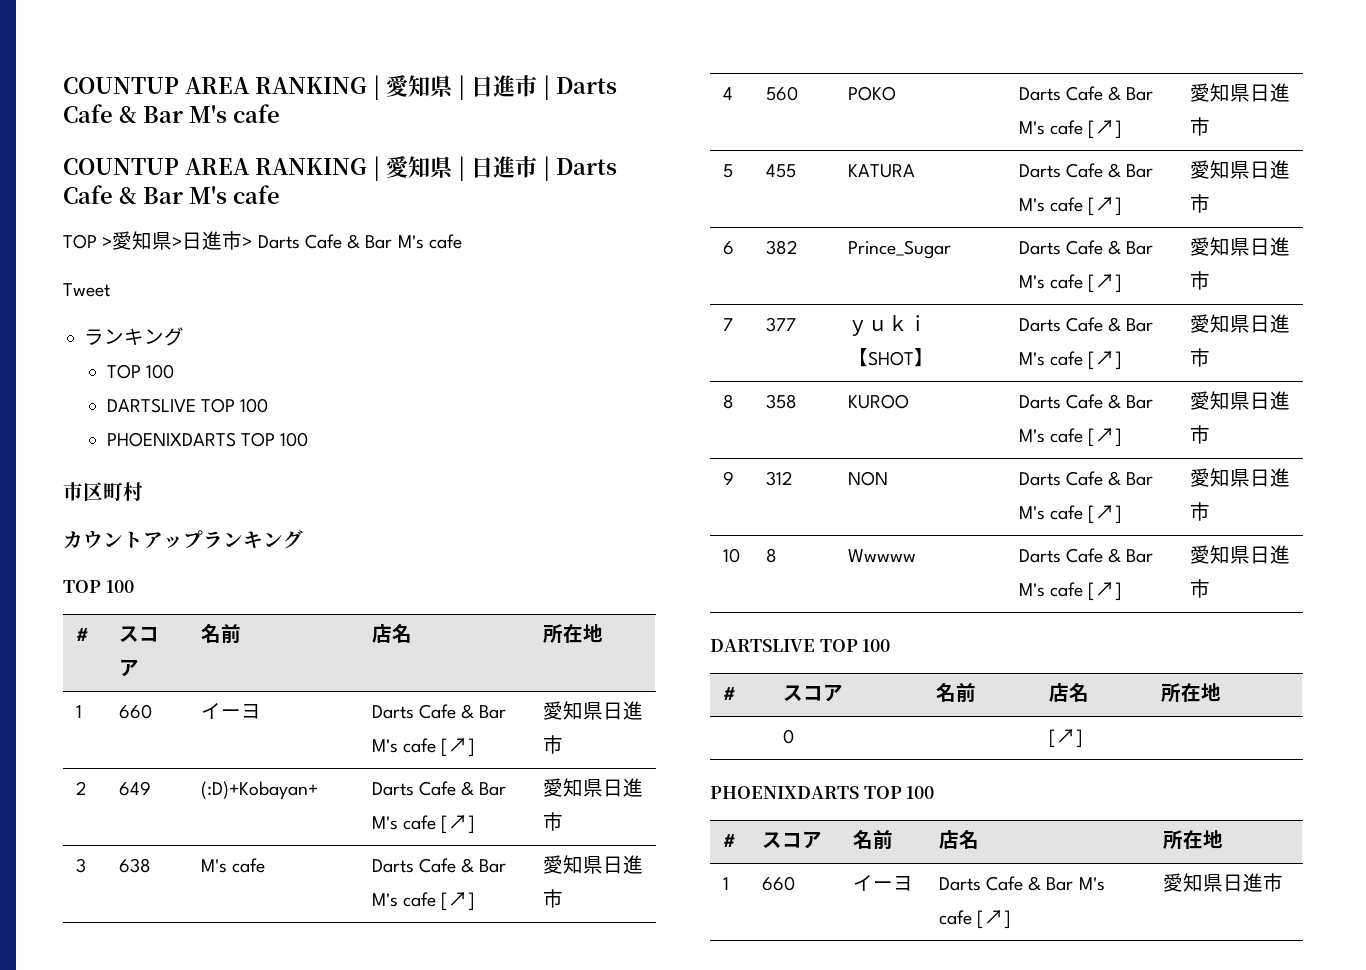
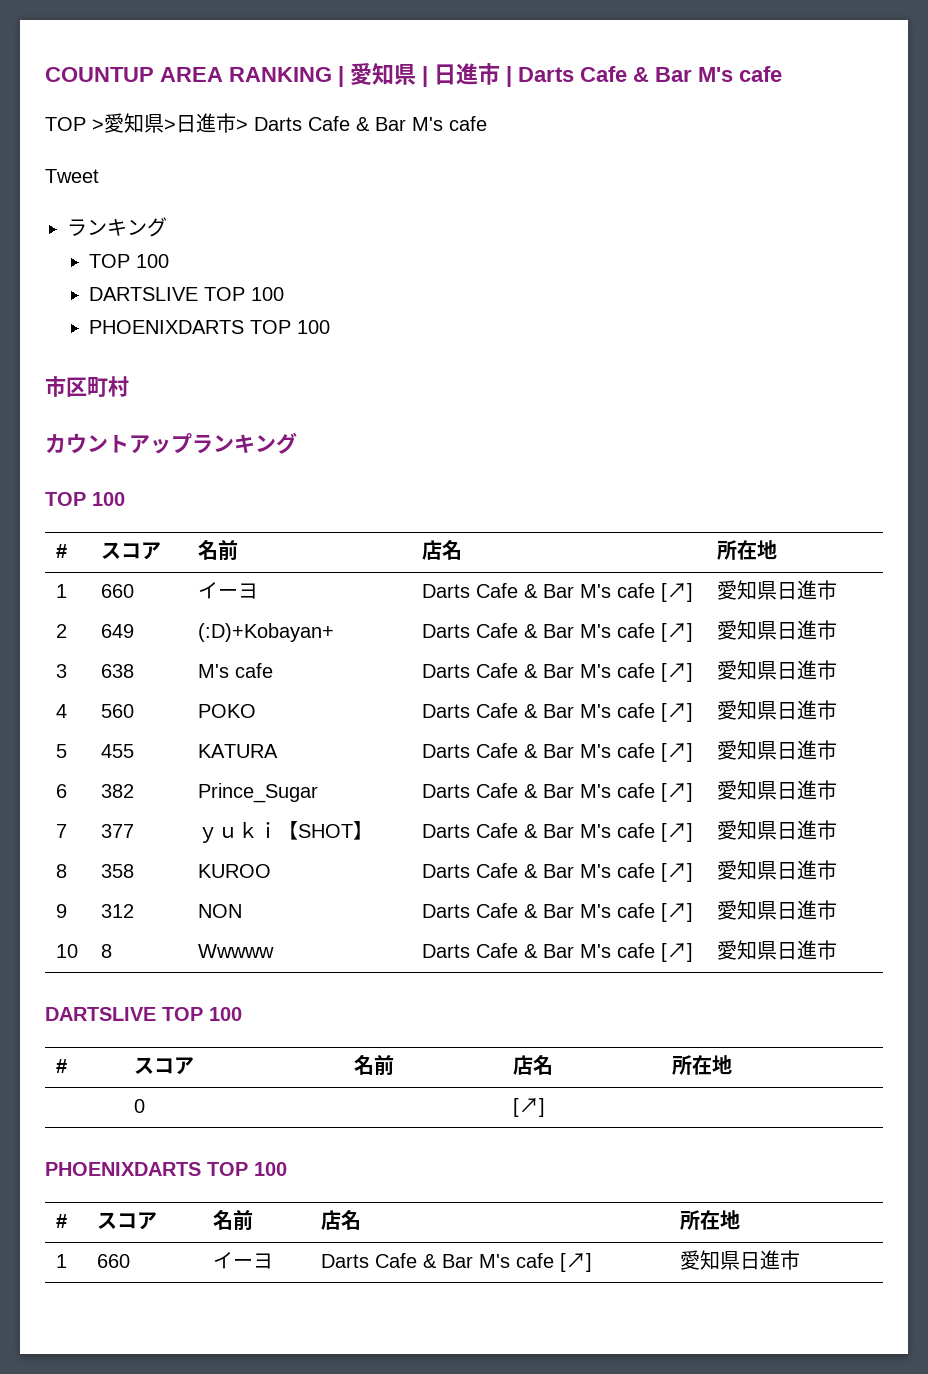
[63,156,617,181] [63,185,280,204] // COUNTUP AREA RANKING | 愛知県 | 日進市 | Darts Cafe & Bar M's cafe -> (782, 74) none

